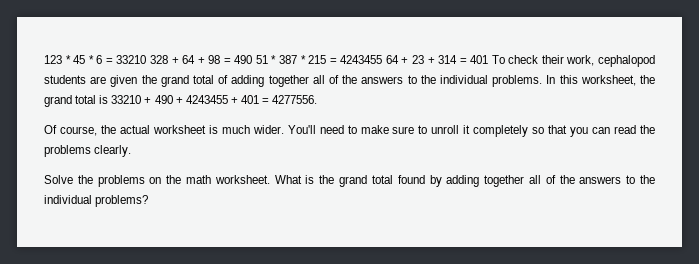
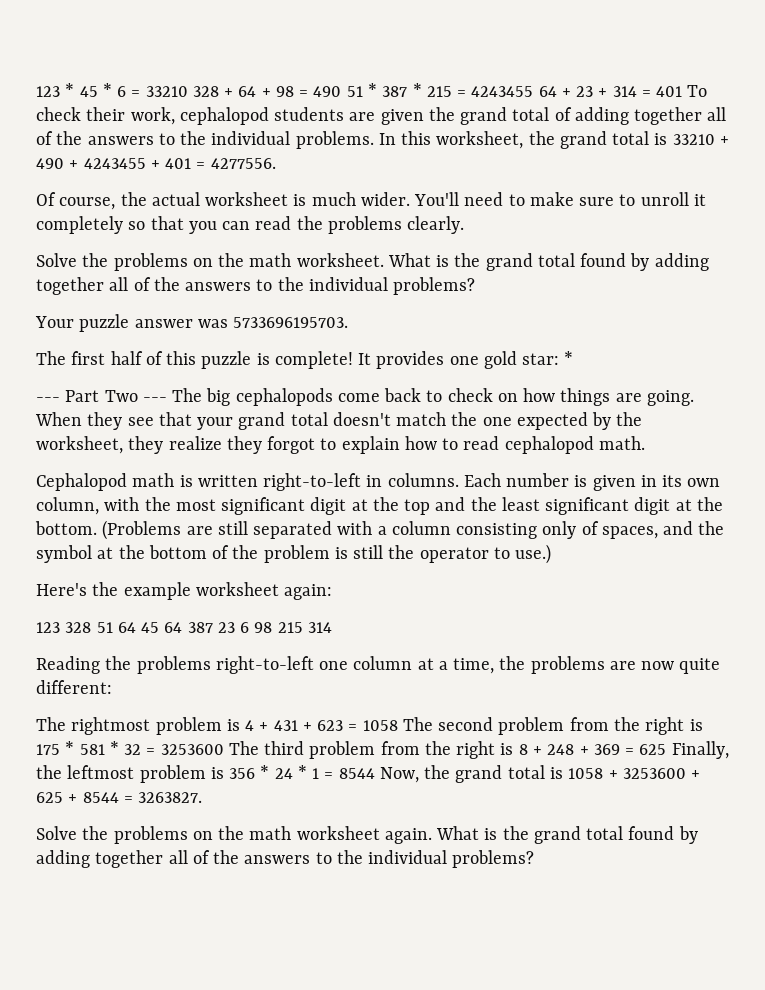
(149, 201) none -> [35,314,349,332] [36,351,574,369] [36,388,694,406] [35,412,643,430] [36,436,645,454] [36,473,721,491] [36,497,723,515] [35,520,725,540] [36,544,552,564] [36,582,333,600] [36,622,332,633] [36,656,721,674] [36,680,112,694] [36,717,703,735] [36,741,729,759] [36,765,701,783] [36,792,203,803] [36,826,698,844] [36,850,535,868] // Your puzzle answer was 5733696195703. // The first half of this puzzle is complete! It provides one gold star: * // --- Part Two --- The big cephalopods come back to check on how things are going. When they see that your grand total doesn't match the one expected by the worksheet, they realize they forgot to explain how to read cephalopod math. // Cephalopod math is written right-to-left in columns. Each number is given in its own column, with the most significant digit at the top and the least significant digit at the bottom. (Problems are still separated with a column consisting only of spaces, and the symbol at the bottom of the problem is still the operator to use.) // Here's the example worksheet again: // 123 328 51 64 45 64 387 23 6 98 215 314 // Reading the problems right-to-left one column at a time, the problems are now quite different: // The rightmost problem is 4 + 431 + 623 = 1058 The second problem from the right is 175 * 581 * 32 = 3253600 The third problem from the right is 8 + 248 + 369 = 625 Finally, the leftmost problem is 356 * 24 * 1 = 8544 Now, the grand total is 1058 + 3253600 + 625 + 8544 = 3263827. // Solve the problems on the math worksheet again. What is the grand total found by adding together all of the answers to the individual problems?

